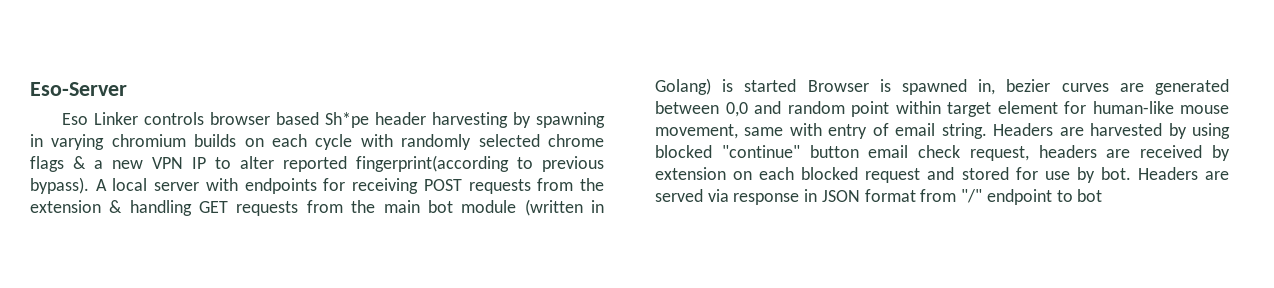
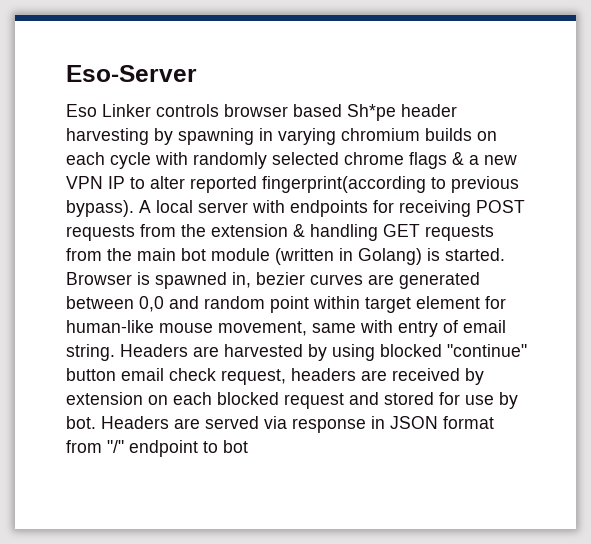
[744,79,797,92] started -> [445,248,505,261] started.

